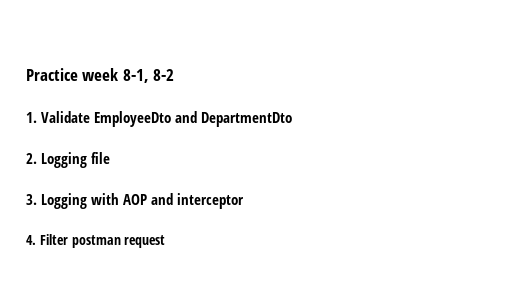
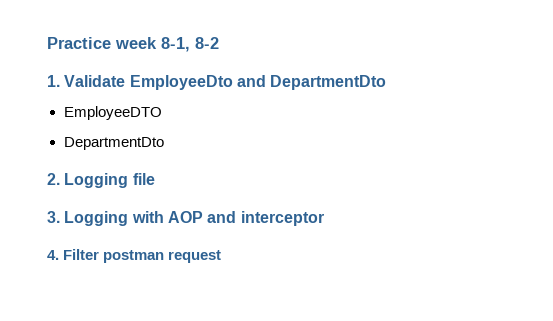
(293, 119) none -> [63,106,162,120] [63,137,164,150] // EmployeeDTO // DepartmentDto

